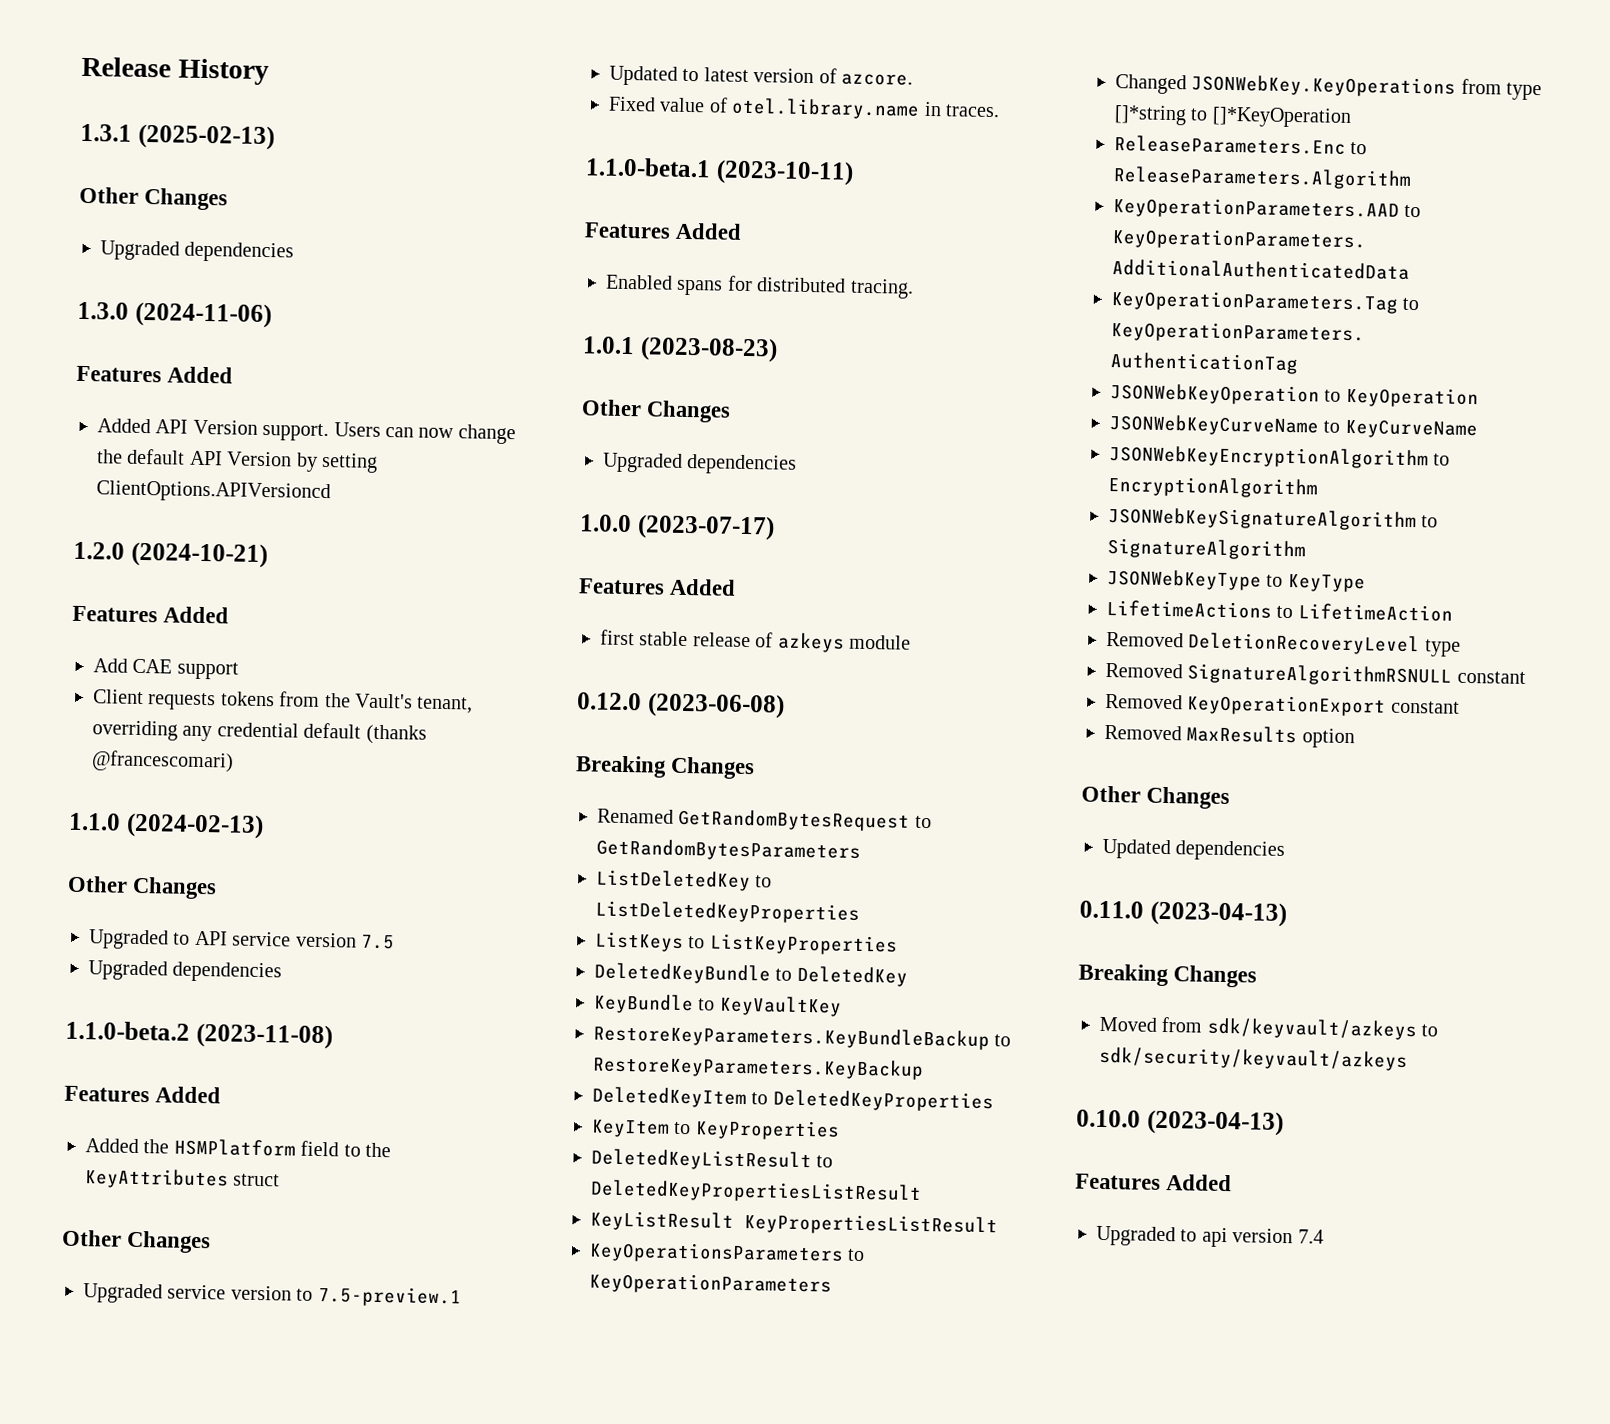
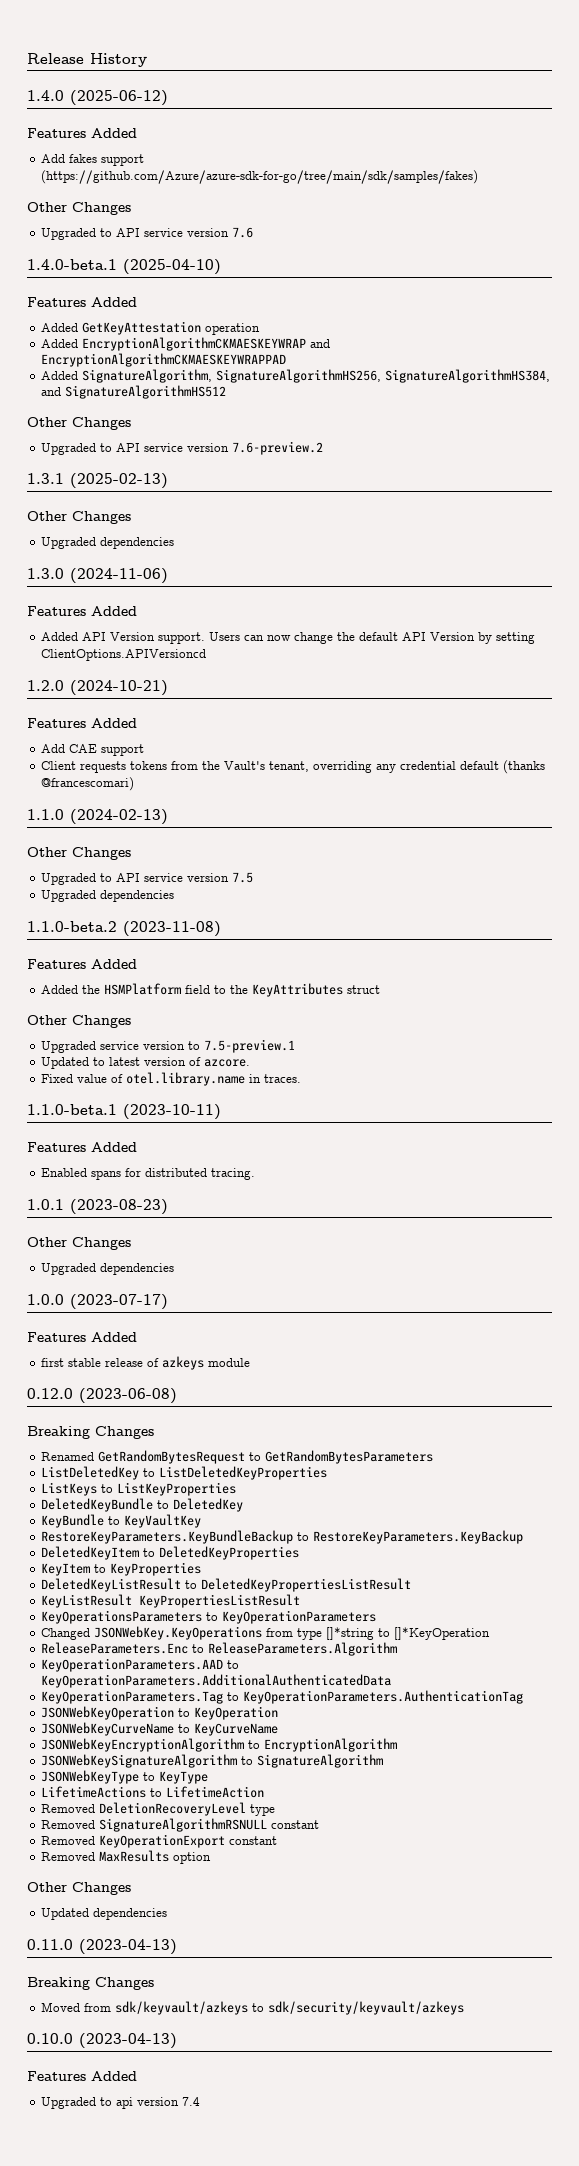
(269, 72) none -> [27,90,168,106] [27,128,137,138] [41,154,145,166] [41,170,479,184] [27,202,131,215] [41,227,254,240] [27,259,221,275] [27,297,137,307] [41,321,261,335] [41,337,331,351] [41,353,287,367] [41,369,551,383] [41,385,227,399] [27,417,131,430] [41,441,324,455] // 1.4.0 (2025-06-12) // Features Added // Add fakes support (https://github.com/Azure/azure-sdk-for-go/tree/main/sdk/samples/fakes) // Other Changes // Upgraded to API service version 7.6 // 1.4.0-beta.1 (2025-04-10) // Features Added // Added GetKeyAttestation operation // Added EncryptionAlgorithmCKMAESKEYWRAP and EncryptionAlgorithmCKMAESKEYWRAPPAD // Added SignatureAlgorithm, SignatureAlgorithmHS256, SignatureAlgorithmHS384, and SignatureAlgorithmHS512 // Other Changes // Upgraded to API service version 7.6-preview.2

